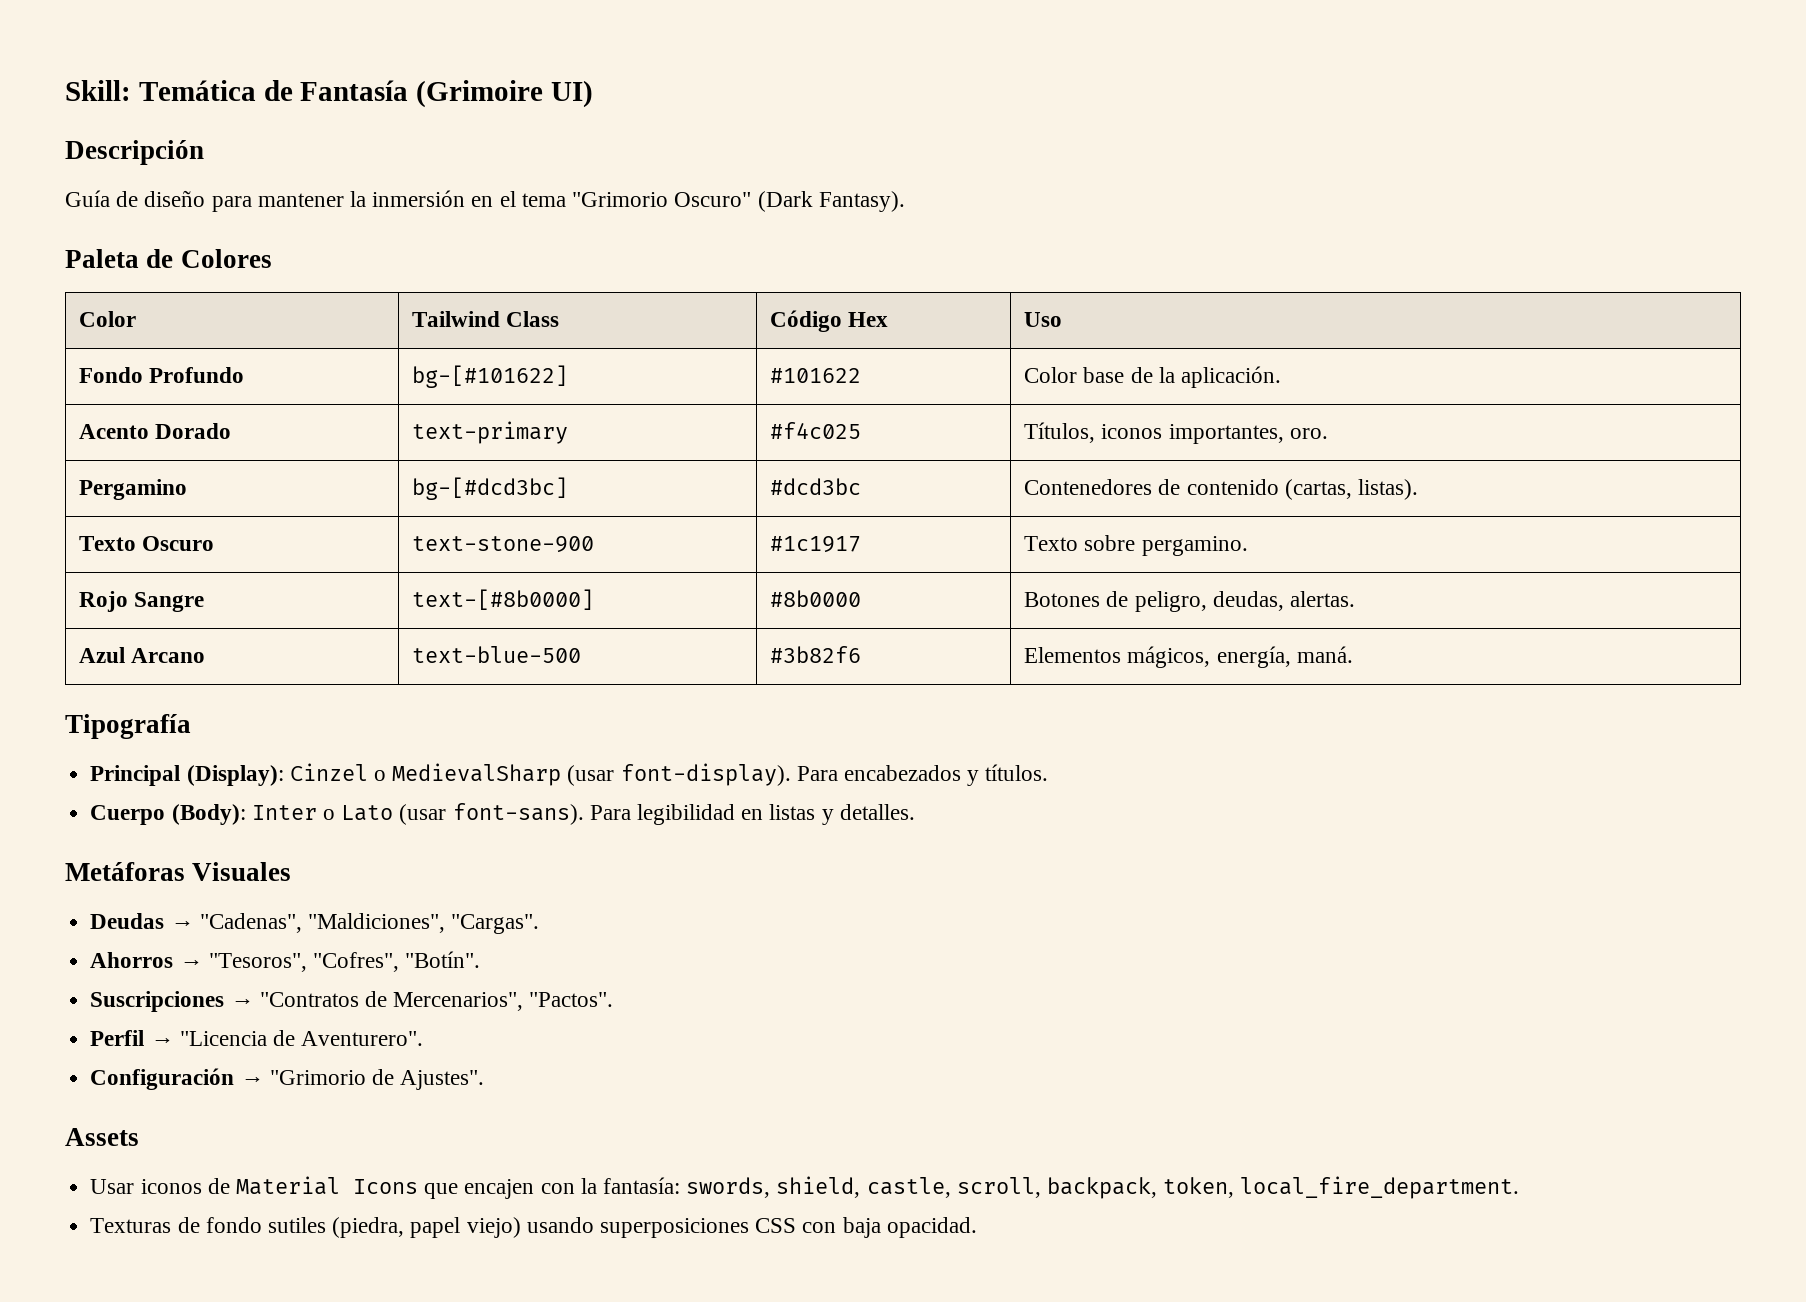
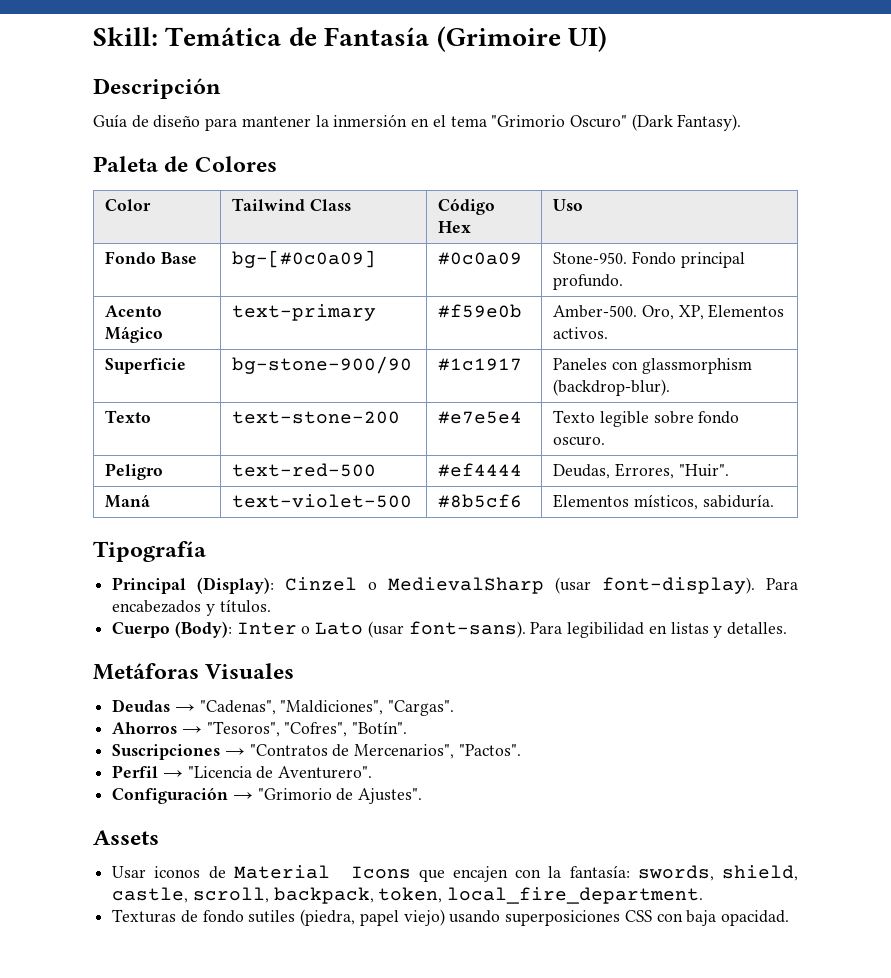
[149,367,245,383] [412,365,569,388] [770,368,862,383] [1024,366,1282,388] Profundo | bg-[#101622] | #101622 | Color base de la aplicación. -> [160,252,197,264] [232,250,377,268] [438,252,523,265] [553,251,745,268] [553,274,624,290] Base | bg-[#0c0a09] | #0c0a09 | Stone-950. Fondo principal profundo.
[155,423,232,439] Dorado -> [105,326,164,343] Mágico
[770,422,862,439] [1024,422,1328,444] [79,479,188,500] [412,477,569,500] [770,478,862,495] [1024,479,1419,500] [79,536,215,551] [412,536,595,553] [770,536,862,553] [1024,535,1248,556] [79,591,205,612] [412,589,595,610] [770,590,862,607] [1024,591,1356,612] [79,647,206,663] [412,646,582,663] [770,646,862,663] [1024,646,1353,668] #f4c025 | Títulos, iconos importantes, oro. // Pergamino | bg-[#dcd3bc] | #dcd3bc | Contenedores de contenido (cartas, listas). // Texto Oscuro | text-stone-900 | #1c1917 | Texto sobre pergamino. // Rojo Sangre | text-[#8b0000] | #8b0000 | Botones de peligro, deudas, alertas. // Azul Arcano | text-blue-500 | #3b82f6 | Elementos mágicos, energía, maná. -> [438,304,523,318] [553,304,785,320] [553,327,609,339] [105,358,187,374] [232,356,413,374] [438,358,523,371] [553,358,752,374] [553,379,671,396] [105,410,152,423] [232,411,401,424] [438,411,523,424] [553,410,740,427] [553,436,606,446] [105,463,164,480] [232,463,377,477] [438,463,523,477] [553,463,729,479] [105,494,151,508] [232,494,413,508] [438,494,523,508] [553,494,774,510] #f59e0b | Amber-500. Oro, XP, Elementos activos. // Superficie | bg-stone-900/90 | #1c1917 | Paneles con glassmorphism (backdrop-blur). // Texto | text-stone-200 | #e7e5e4 | Texto legible sobre fondo oscuro. // Peligro | text-red-500 | #ef4444 | Deudas, Errores, "Huir". // Maná | text-violet-500 | #8b5cf6 | Elementos místicos, sabiduría.

